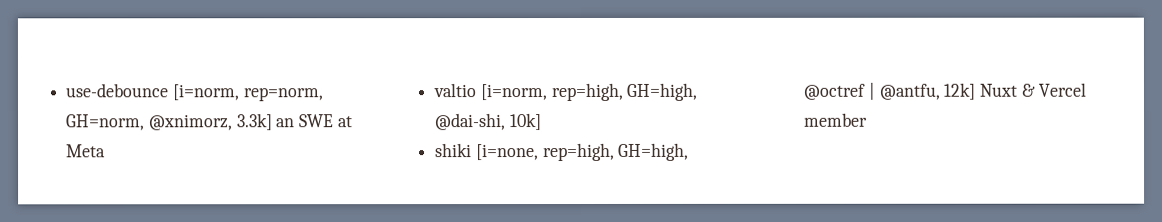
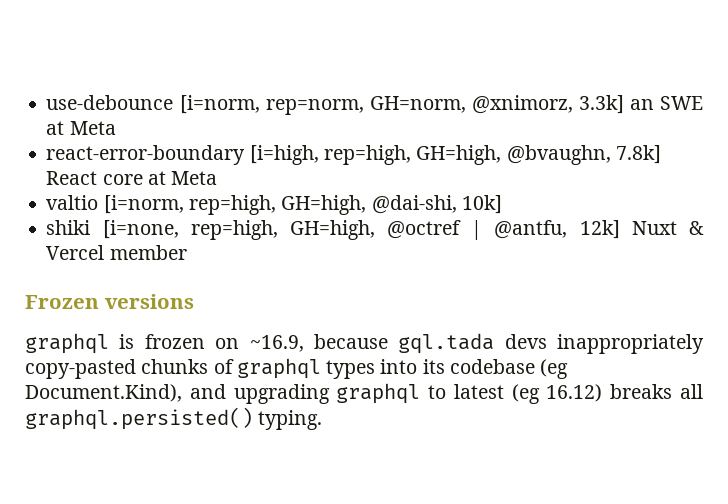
(107, 151) none -> [46,145,661,165] [46,171,218,185] // react-error-boundary [i=high, rep=high, GH=high, @bvaughn, 7.8k] React core at Meta
(869, 119) none -> [25,294,194,309] [25,333,704,354] [25,358,569,379] [25,383,704,404] [25,407,323,430] // Frozen versions // graphql is frozen on ~16.9, because gql.tada devs inappropriately copy-pasted chunks of graphql types into its codebase (eg Document.Kind), and upgrading graphql to latest (eg 16.12) breaks all graphql.persisted() typing.

